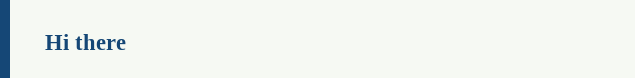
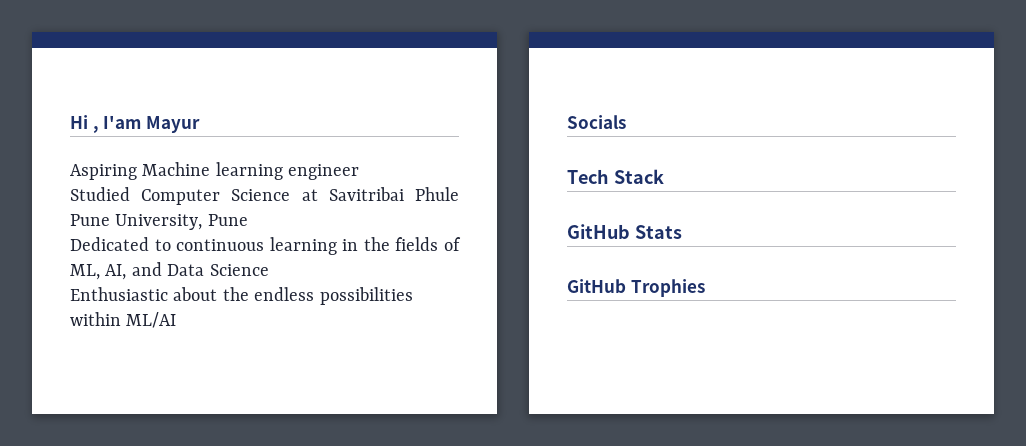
[75,34,127,50] there -> [92,115,200,133] [70,162,360,180] [70,187,459,205] [70,214,248,230] [70,237,461,255] [70,262,269,280] [70,287,413,305] [70,312,177,328] [567,115,626,129] [567,169,664,184] [567,224,682,239] [567,279,705,297] , I'am Mayur // Aspiring Machine learning engineer // Studied Computer Science at Savitribai Phule Pune University, Pune // Dedicated to continuous learning in the fields of ML, AI, and Data Science // Enthusiastic about the endless possibilities within ML/AI // Socials // Tech Stack // GitHub Stats // GitHub Trophies

